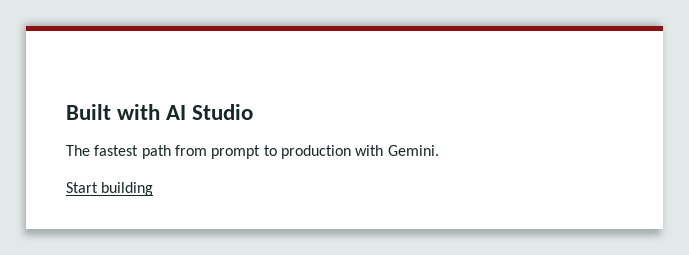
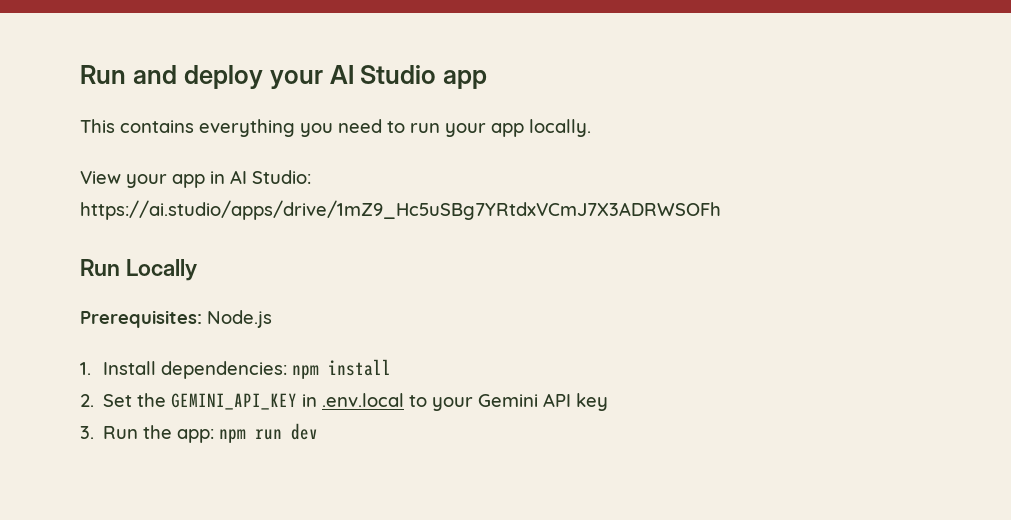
[66,104,254,120] [66,145,439,159] [66,182,154,196] Built with AI Studio // The fastest path from prompt to production with Gemini. // Start building -> [80,65,488,89] [80,119,591,137] [80,170,311,188] [80,200,721,220] [80,259,198,281] [80,310,272,328] [80,359,391,379] [80,393,609,411] [80,423,319,443] Run and deploy your AI Studio app // This contains everything you need to run your app locally. // View your app in AI Studio: https://ai.studio/apps/drive/1mZ9_Hc5uSBg7YRtdxVCmJ7X3ADRWSOFh // Run Locally // Prerequisites: Node.js // 1. Install dependencies: npm install // 2. Set the GEMINI_API_KEY in .env.local to your Gemini API key // 3. Run the app: npm run dev

